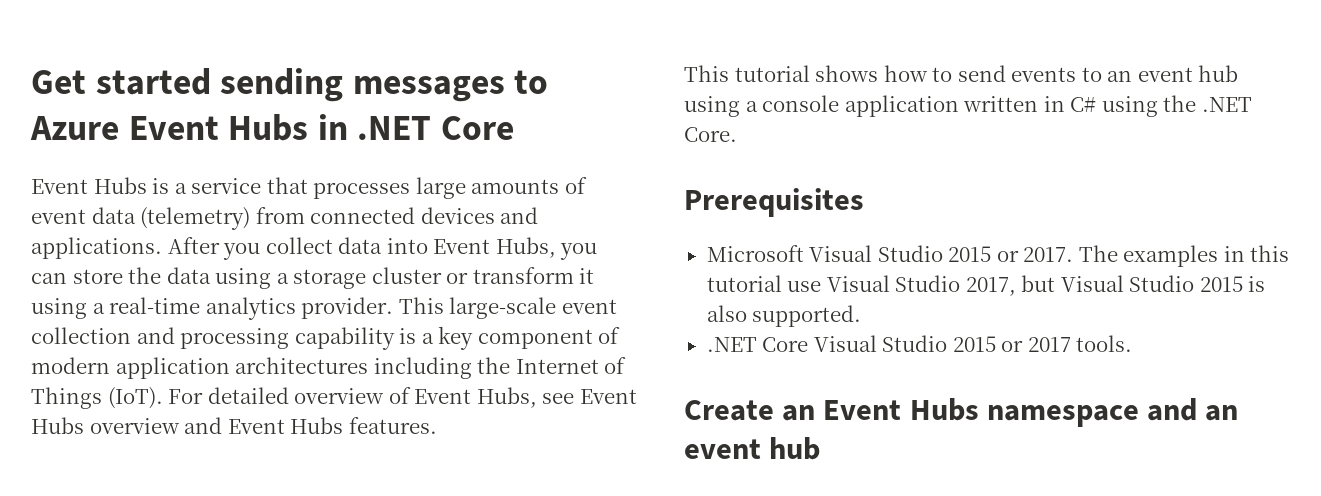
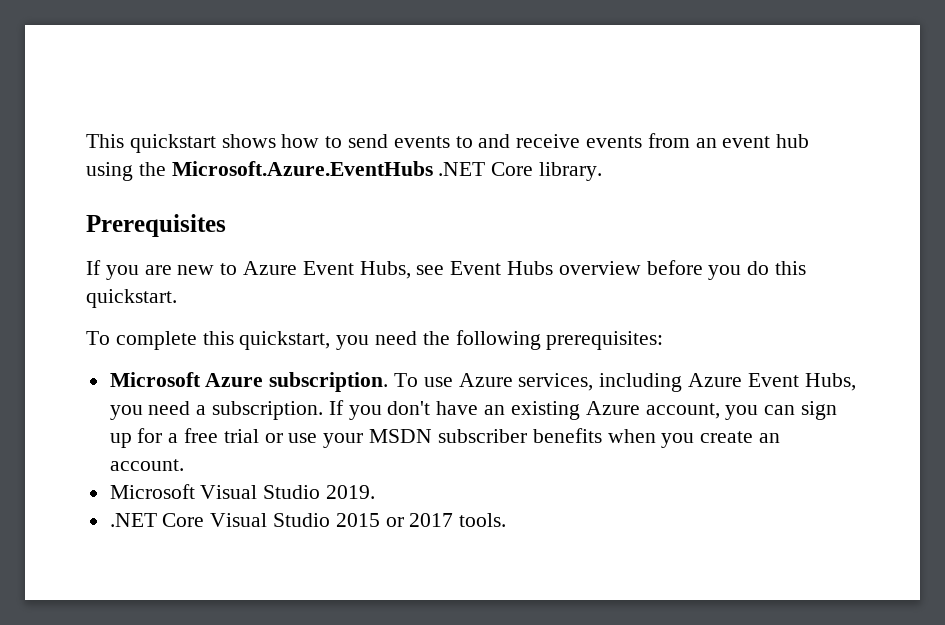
[31,68,549,102] [30,114,514,141] [31,177,587,199] [31,207,539,230] [31,237,598,260] [31,267,595,289] [31,297,617,320] [31,326,621,350] [31,357,627,379] [31,387,411,409] Get started sending messages to Azure Event Hubs in .NET Core // Event Hubs is a service that processes large amounts of event data (telemetry) from connected devices and applications. After you collect data into Event Hubs, you can store the data using a storage cluster or transform it using a real-time analytics provider. This large-scale event collection and processing capability is a key component of modern application architectures including the Internet of Things (IoT). For detailed overview of -> [86,133,810,153] [86,161,603,181] [86,214,226,237] [86,260,298,280] This quickstart shows how to send events to and receive events from an event hub using the Microsoft.Azure.EventHubs .NET Core library. // Prerequisites // If you are new to Azure
[184,417,437,434] [684,65,1239,82] [684,95,1252,117] [684,127,737,142] [684,188,864,217] [706,245,1290,267] [706,275,1266,296] [706,305,862,327] and Event Hubs features. // This tutorial shows how to send events to an event hub using a console application written in C# using the .NET Core. // Prerequisites // Microsoft Visual Studio 2015 or 2017. The examples in this tutorial use Visual Studio 2017, but Visual Studio 2015 is also supported. -> [646,260,807,280] [86,289,177,308] [86,330,664,350] [109,372,856,392] [109,400,837,420] [109,428,780,448] [109,459,184,471] [109,484,376,499] before you do this quickstart. // To complete this quickstart, you need the following prerequisites: // Microsoft Azure subscription. To use Azure services, including Azure Event Hubs, you need a subscription. If you don't have an existing Azure account, you can sign up for a free trial or use your MSDN subscriber benefits when you create an account. // Microsoft Visual Studio 2019.
[684,398,1239,427] [684,437,821,460] // Create an Event Hubs namespace and an event hub -> (507, 520) none

